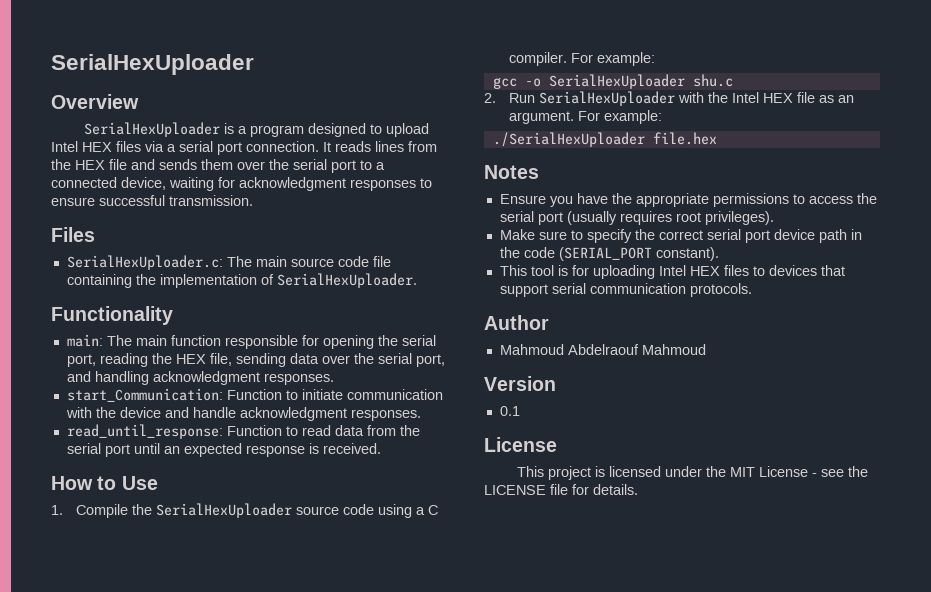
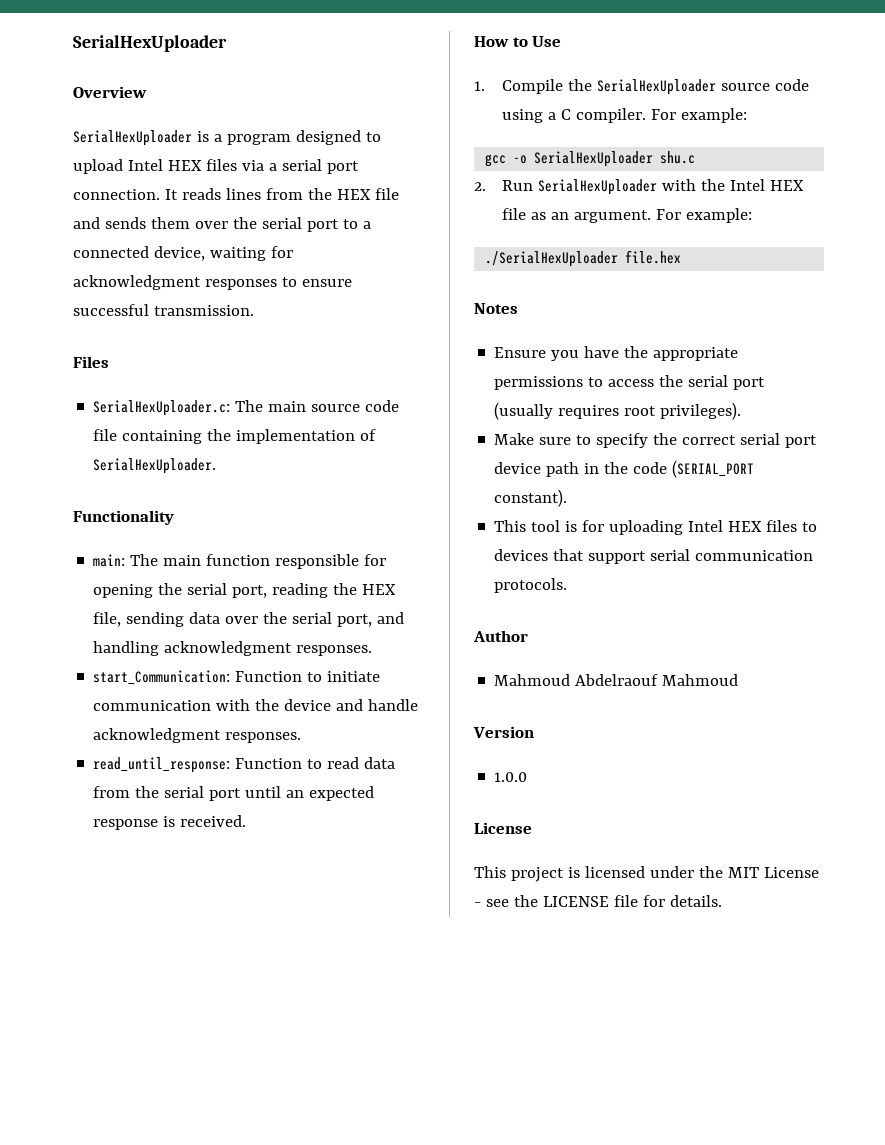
[499,406,520,416] 0.1 -> [494,772,528,782] 1.0.0

